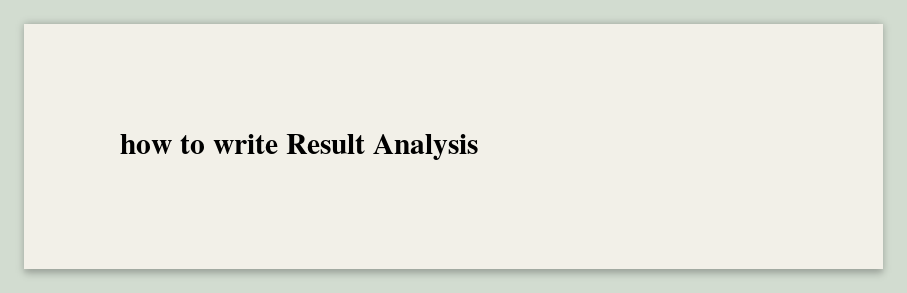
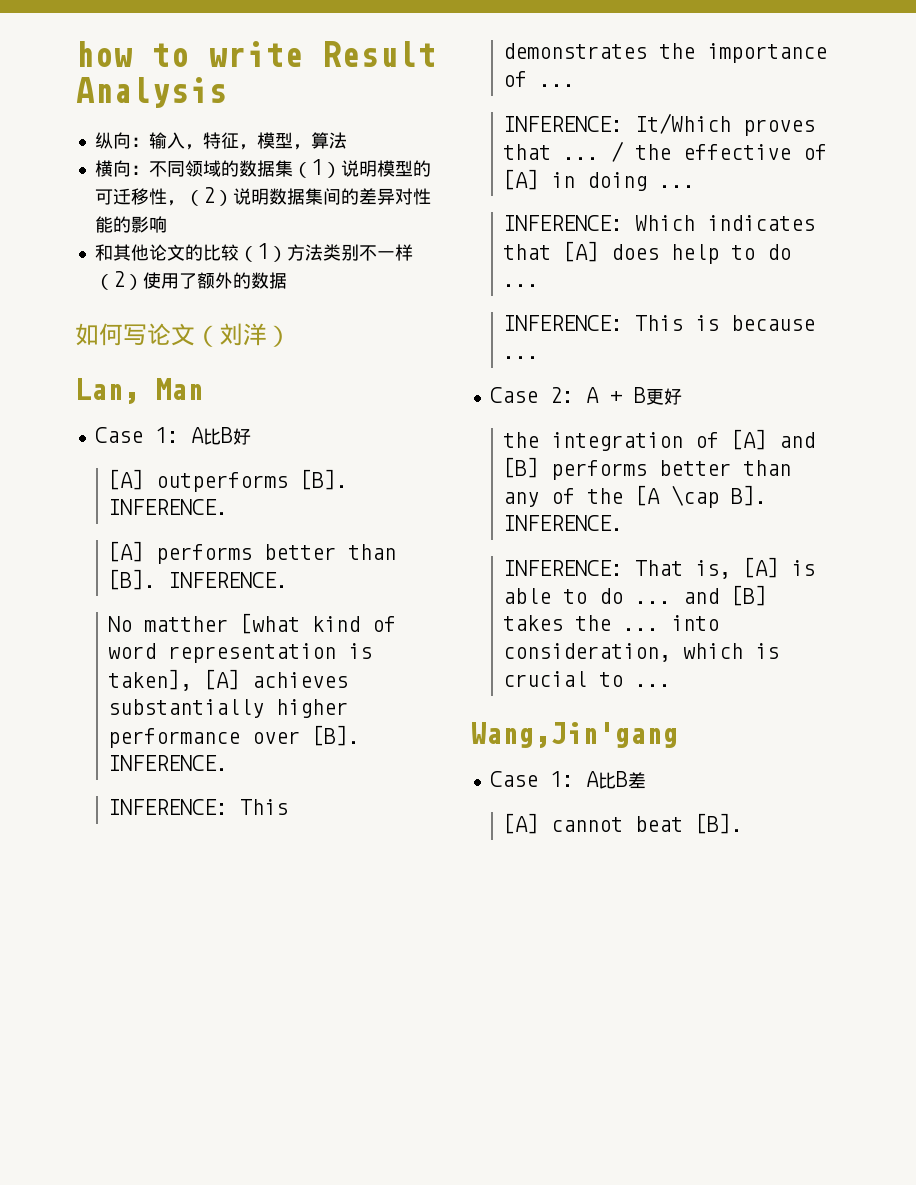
(478, 147) none -> [94,132,347,150] [94,159,431,178] [94,187,431,206] [94,216,167,233] [94,243,413,262] [94,271,287,290] [75,323,291,347] [75,378,203,404] [94,427,251,445] [108,469,349,492] [108,499,229,515] [108,541,397,564] [108,569,289,590] [108,613,397,634] [108,643,373,663] [108,669,349,691] [108,699,349,718] [108,725,361,748] [108,755,229,771] [108,799,289,815] [503,43,828,63] [503,71,576,87] [503,113,816,136] [503,141,828,162] [503,169,696,191] [503,215,816,231] [503,241,792,264] [503,284,540,287] [503,315,816,331] [503,356,540,359] [489,387,682,405] [503,429,816,451] [503,457,792,480] [503,485,768,508] [503,515,624,531] [503,557,816,579] [503,585,768,606] [503,615,720,631] [503,643,780,662] [503,671,672,687] [470,722,678,748] [489,771,646,789] [503,813,744,834] // 纵向：输入，特征，模型，算法 // 横向：不同领域的数据集（1）说明模型的可迁移性，（2）说明数据集间的差异对性能的影响 // 和其他论文的比较（1）方法类别不一样（2）使用了额外的数据 // 如何写论文（刘洋） // Lan, Man // Case 1: A比B好 // [A] outperforms [B]. INFERENCE. // [A] performs better than [B]. INFERENCE. // No matther [what kind of word representation is taken], [A] achieves substantially higher performance over [B]. INFERENCE. // INFERENCE: This demonstrates the importance of ... // INFERENCE: It/Which proves that ... / the effective of [A] in doing ... // INFERENCE: Which indicates that [A] does help to do ... // INFERENCE: This is because ... // Case 2: A + B更好 // the integration of [A] and [B] performs better than any of the [A \cap B]. INFERENCE. // INFERENCE: That is, [A] is able to do ... and [B] takes the ... into consideration, which is crucial to ... // Wang,Jin'gang // Case 1: A比B差 // [A] cannot beat [B].

